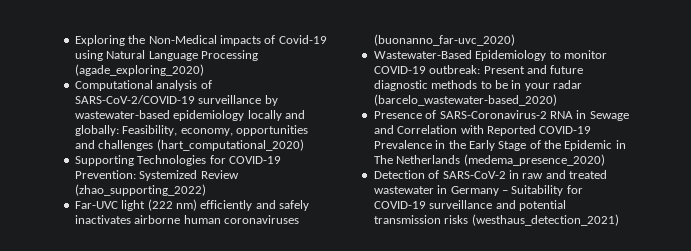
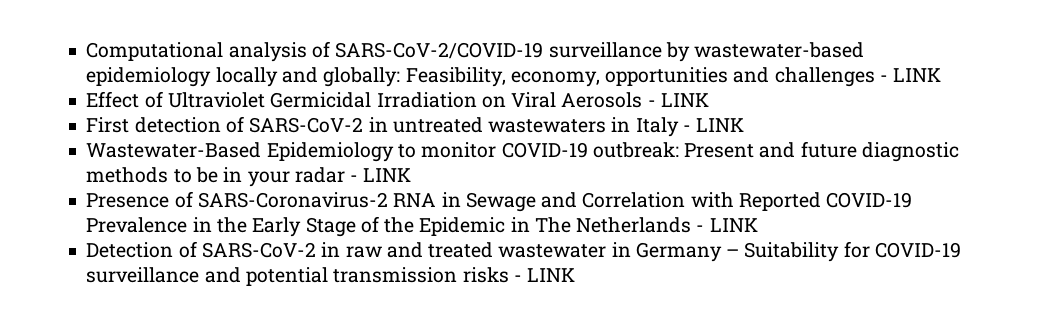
[74,35,327,46] [74,50,258,61] [74,64,204,76] Exploring the Non-Medical impacts of Covid-19 using Natural Language Processing (agade_exploring_2020) // -> (86, 51) none
[156,139,304,151] [74,155,281,166] [74,170,239,181] [74,184,206,196] [74,199,309,211] [74,215,299,224] [373,34,515,46] (hart_computational_2020) // Supporting Technologies for COVID-19 Prevention: Systemized Review (zhao_supporting_2022) // Far-UVC light (222 nm) efficiently and safely inactivates airborne human coronaviruses (buonanno_far-uvc_2020) -> [879,68,942,82] [86,91,709,108] [86,116,745,137] - LINK // Effect of Ultraviolet Germicidal Irradiation on Viral Aerosols - LINK // First detection of SARS-CoV-2 in untreated wastewaters in Italy - LINK
[373,94,557,106] (barcelo_wastewater-based_2020) -> [350,168,412,182] - LINK
[463,154,605,166] (medema_presence_2020) -> [696,218,758,232] - LINK
[471,214,619,226] (westhaus_detection_2021) -> [513,268,576,282] - LINK

